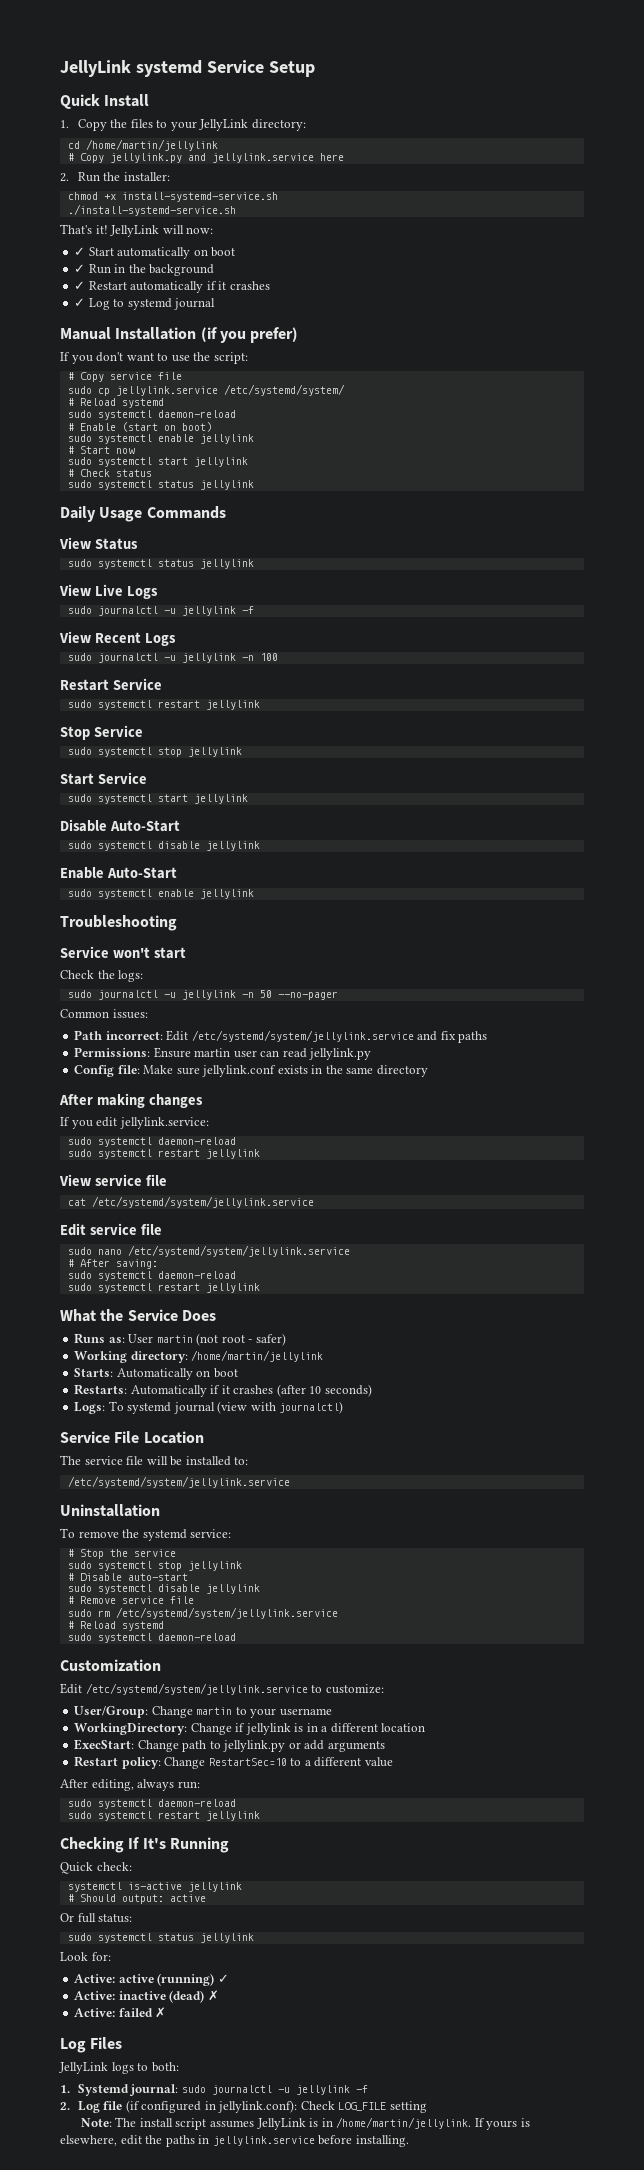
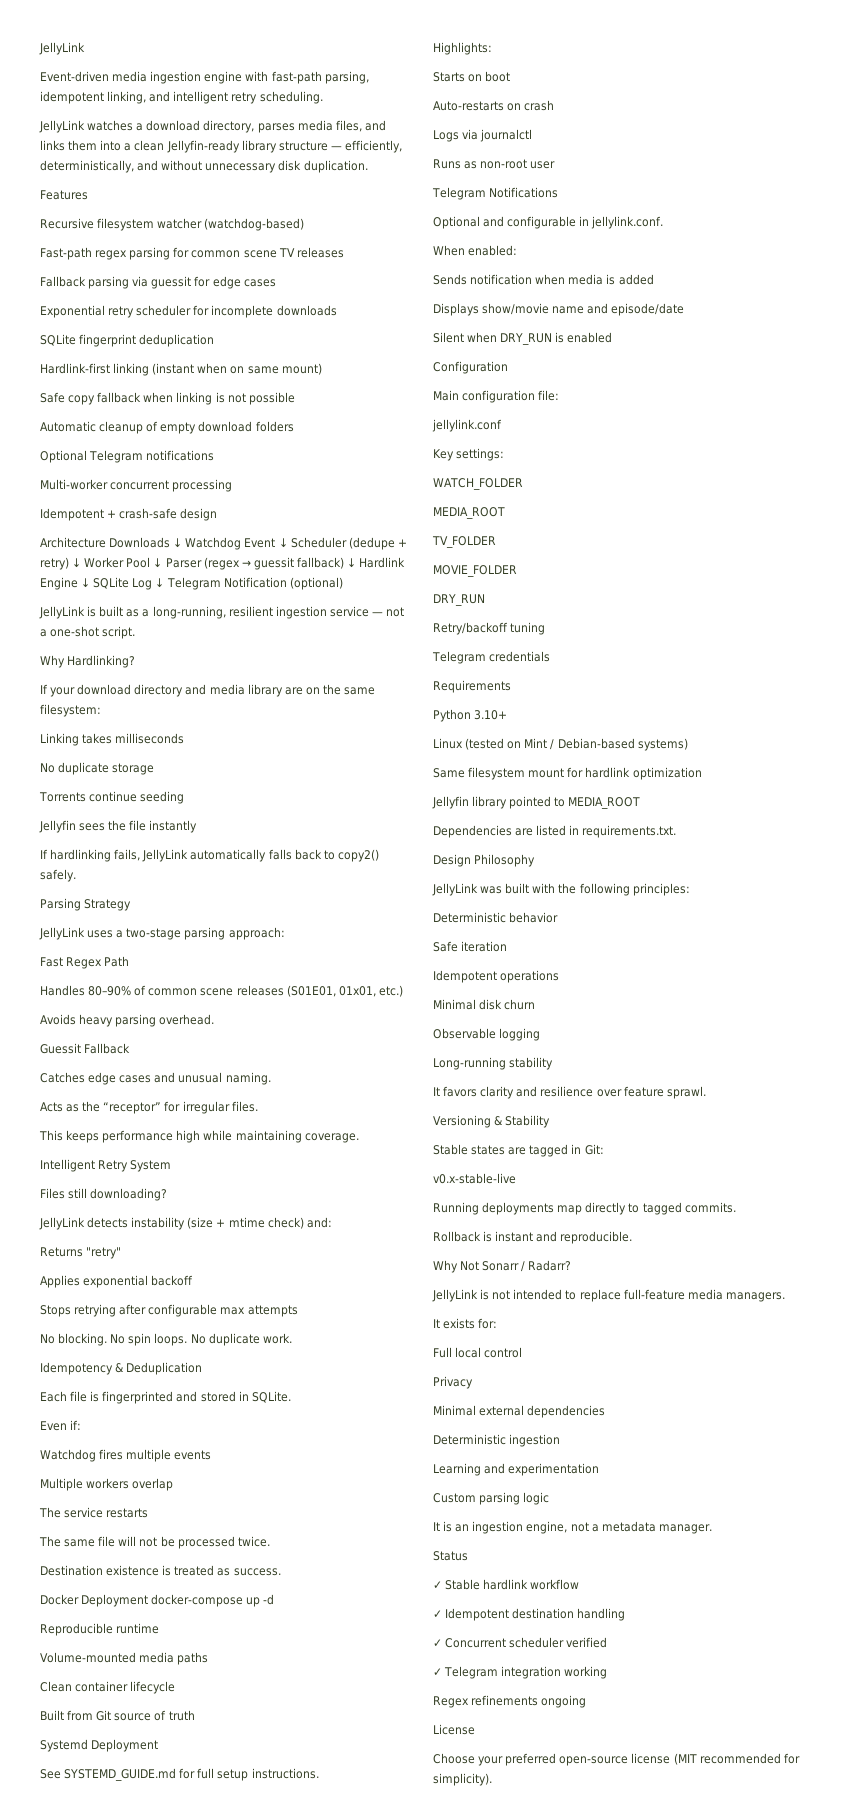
[60,60,315,77] [60,94,150,109] [60,119,306,131] [67,139,218,151] [67,153,344,163] [60,172,170,182] [67,192,278,202] [67,204,236,216] [60,224,214,237] [74,247,236,259] [74,264,215,276] [74,281,270,293] [74,298,216,310] [60,327,299,343] [60,352,248,364] [67,372,182,382] [67,384,345,396] [67,398,164,408] [67,410,236,420] [67,422,212,432] [67,434,254,444] [67,446,135,454] [67,457,248,467] [67,469,152,477] [67,480,254,490] [60,506,226,522] [59,537,138,550] [67,559,254,569] [59,584,158,599] [67,606,254,616] [59,631,176,646] [67,653,278,663] [60,678,162,691] [67,700,260,710] [60,725,143,740] [67,747,242,757] [60,772,147,785] [67,794,248,804] [60,819,180,832] [67,841,260,851] [60,867,177,879] [67,889,254,899] [60,915,177,931] [60,946,186,959] [60,970,144,982] [67,990,338,1000] [60,1009,148,1019] [74,1030,488,1043] [74,1047,372,1060] [74,1065,428,1077] [59,1093,203,1108] [60,1117,209,1129] [67,1137,236,1147] [67,1149,260,1159] [59,1174,167,1186] [67,1196,314,1208] [60,1223,162,1236] [67,1245,350,1257] [67,1259,158,1269] [67,1271,236,1281] [67,1283,260,1293] [60,1309,216,1322] [74,1333,286,1346] [74,1350,324,1363] [74,1368,238,1380] [74,1384,372,1397] [74,1401,344,1414] [60,1431,204,1444] [60,1455,249,1466] [67,1476,290,1488] [60,1504,160,1517] [60,1528,232,1541] [67,1549,176,1559] [67,1561,242,1571] [67,1573,188,1581] [67,1584,260,1594] [67,1596,194,1604] [67,1607,338,1619] [67,1621,164,1631] [67,1633,236,1643] [60,1659,161,1672] [60,1683,384,1695] [74,1706,332,1718] [74,1723,426,1735] [74,1739,385,1752] [74,1756,393,1769] [60,1779,200,1791] [67,1799,236,1809] [67,1811,260,1821] [60,1837,229,1853] [60,1862,132,1874] [67,1882,242,1892] [67,1894,206,1904] [60,1913,133,1923] [67,1933,254,1943] [60,1952,111,1961] [74,1973,229,1986] [74,1990,219,2003] [74,2007,167,2018] [60,2037,123,2053] [59,2062,179,2074] [60,2084,368,2096] [60,2100,427,2113] [80,2117,530,2130] [60,2135,409,2147] JellyLink systemd Service Setup // Quick Install // 1. Copy the files to your JellyLink directory: // cd /home/martin/jellylink // # Copy jellylink.py and jellylink.service here // 2. Run the installer: // chmod +x install-systemd-service.sh // ./install-systemd-service.sh // That's it! JellyLink will now: // ✓ Start automatically on boot // ✓ Run in the background // ✓ Restart automatically if it crashes // ✓ Log to systemd journal // Manual Installation (if you prefer) // If you don't want to use the script: // # Copy service file // sudo cp jellylink.service /etc/systemd/system/ // # Reload systemd // sudo systemctl daemon-reload // # Enable (start on boot) // sudo systemctl enable jellylink // # Start now // sudo systemctl start jellylink // # Check status // sudo systemctl status jellylink // Daily Usage Commands // View Status // sudo systemctl status jellylink // View Live Logs // sudo journalctl -u jellylink -f // View Recent Logs // sudo journalctl -u jellylink -n 100 // Restart Service // sudo systemctl restart jellylink // Stop Service // sudo systemctl stop jellylink // Start Service // sudo systemctl start jellylink // Disable Auto-Start // sudo systemctl disable jellylink // Enable Auto-Start // sudo systemctl enable jellylink // Troubleshooting // Service won't start // Check the logs: // sudo journalctl -u jellylink -n 50 --no-pager // Common issues: // Path incorrect: Edit /etc/systemd/system/jellylink.service and fix paths // Permissions: Ensure martin user can read jellylink.py // Config file: Make sure jellylink.conf exists in the same directory // After making changes // If you edit jellylink.service: // sudo systemctl daemon-reload // sudo systemctl restart jellylink // View service file // cat /etc/systemd/system/jellylink.service // Edit service file // sudo nano /etc/systemd/system/jellylink.service // # After saving: // sudo systemctl daemon-reload // sudo systemctl restart jellylink // What the Service Does // Runs as: User martin (not root - safer) // Working directory: /home/martin/jellylink // Starts: Automatically on boot // Restarts: Automatically if it crashes (after 10 seconds) // Logs: To systemd journal (view with journalctl) // Service File Location // The service file will be installed to: // /etc/systemd/system/jellylink.service // Uninstallation // To remove the systemd service: // # Stop the service // sudo systemctl stop jellylink // # Disable auto-start // sudo systemctl disable jellylink // # Remove service file // sudo rm /etc/systemd/system/jellylink.service // # Reload systemd // sudo systemctl daemon-reload // Customization // Edit /etc/systemd/system/jellylink.service to customize: // User/Group: Change martin to your username // WorkingDirectory: Change if jellylink is in a different location // ExecStart: Change path to jellylink.py or add arguments // Restart policy: Change RestartSec=10 to a different value // After editing, always run: // sudo systemctl daemon-reload // sudo systemctl restart jellylink // Checking If It's Running // Quick check: // systemctl is-active jellylink // # Should output: active // Or full status: // sudo systemctl status jellylink // Look for: // Active: active (running) ✓ // Active: inactive (dead) ✗ // Active: failed ✗ // Log Files // JellyLink logs to both: // 1. Systemd journal: sudo journalctl -u jellylink -f // 2. Log file (if configured in jellylink.conf): Check LOG_FILE setting // Note: The install script assumes JellyLink is in /home/martin/jellylink. If yours is elsewhere, edit the paths in jellylink.service before installing. -> [39,42,85,55] [40,71,369,84] [40,91,323,104] [39,120,386,133] [40,140,402,153] [40,160,368,173] [40,190,88,200] [40,218,305,231] [40,247,344,260] [40,276,276,289] [40,305,337,318] [40,334,215,347] [40,363,322,376] [40,392,295,405] [40,421,294,434] [40,450,215,463] [40,479,233,492] [40,508,218,521] [40,537,407,550] [40,557,406,570] [40,577,343,590] [39,606,405,619] [40,626,136,639] [40,655,136,668] [40,684,376,697] [40,704,101,717] [40,733,185,746] [40,762,155,775] [39,791,185,804] [39,820,198,833] [40,849,379,862] [40,869,76,882] [40,898,132,911] [39,927,285,940] [40,956,130,969] [40,985,403,997] [40,1014,215,1027] [40,1043,131,1054] [40,1072,271,1085] [40,1101,258,1114] [39,1130,359,1143] [40,1159,172,1172] [40,1188,168,1201] [39,1217,332,1230] [40,1247,122,1259] [40,1275,194,1288] [40,1304,298,1317] [40,1333,292,1346] [40,1362,203,1375] [40,1391,291,1404] [40,1420,82,1431] [40,1449,212,1462] [40,1478,174,1491] [39,1507,149,1518] [39,1536,270,1549] [40,1565,281,1576] [40,1594,275,1607] [40,1623,160,1636] [40,1652,209,1665] [40,1681,176,1694] [40,1710,195,1721] [40,1739,159,1752] [40,1768,319,1781] [433,42,492,55] [433,71,511,82] [433,100,555,111] [433,129,533,142] [433,159,556,169] [432,187,559,200] [433,216,664,229] [433,245,518,256] [433,274,654,285] [433,303,685,316] [433,332,613,345] [433,361,508,374] [433,390,560,403] [432,419,502,432] [433,448,505,461] [433,478,523,490] [433,507,505,519] [432,536,496,548] [433,565,517,577] [433,594,485,606] [433,622,546,635] [432,651,551,664] [433,680,511,693] [433,709,508,722] [433,738,688,751] [433,767,702,780] [432,796,641,809] [433,825,677,838] [433,854,536,867] [432,883,690,896] [433,912,559,923] [433,941,508,952] [433,970,560,983] [433,999,536,1010] [433,1028,541,1041] [433,1057,554,1070] [433,1086,706,1099] [433,1115,551,1128] [433,1144,604,1157] [433,1173,516,1184] [433,1202,736,1215] [433,1231,633,1244] [433,1260,572,1273] [432,1289,785,1302] [433,1318,498,1329] [433,1347,523,1358] [433,1376,473,1389] [433,1405,606,1418] [433,1434,561,1447] [433,1463,600,1476] [433,1492,550,1505] [433,1521,712,1534] [433,1551,468,1561] [433,1579,580,1590] [433,1608,626,1621] [433,1637,608,1648] [433,1666,608,1679] [433,1695,587,1708] [433,1724,475,1735] [433,1753,800,1766] [433,1773,492,1786] JellyLink // Event-driven media ingestion engine with fast-path parsing, idempotent linking, and intelligent retry scheduling. // JellyLink watches a download directory, parses media files, and links them into a clean Jellyfin-ready library structure — efficiently, deterministically, and without unnecessary disk duplication. // Features // Recursive filesystem watcher (watchdog-based) // Fast-path regex parsing for common scene TV releases // Fallback parsing via guessit for edge cases // Exponential retry scheduler for incomplete downloads // SQLite fingerprint deduplication // Hardlink-first linking (instant when on same mount) // Safe copy fallback when linking is not possible // Automatic cleanup of empty download folders // Optional Telegram notifications // Multi-worker concurrent processing // Idempotent + crash-safe design // Architecture Downloads ↓ Watchdog Event ↓ Scheduler (dedupe + retry) ↓ Worker Pool ↓ Parser (regex → guessit fallback) ↓ Hardlink Engine ↓ SQLite Log ↓ Telegram Notification (optional) // JellyLink is built as a long-running, resilient ingestion service — not a one-shot script. // Why Hardlinking? // If your download directory and media library are on the same filesystem: // Linking takes milliseconds // No duplicate storage // Torrents continue seeding // Jellyfin sees the file instantly // If hardlinking fails, JellyLink automatically falls back to copy2() safely. // Parsing Strategy // JellyLink uses a two-stage parsing approach: // Fast Regex Path // Handles 80–90% of common scene releases (S01E01, 01x01, etc.) // Avoids heavy parsing overhead. // Guessit Fallback // Catches edge cases and unusual naming. // Acts as the “receptor” for irregular files. // This keeps performance high while maintaining coverage. // Intelligent Retry System // Files still downloading? // JellyLink detects instability (size + mtime check) and: // Returns "retry" // Applies exponential backoff // Stops retrying after configurable max attempts // No blocking. No spin loops. No duplicate work. // Idempotency & Deduplication // Each file is fingerprinted and stored in SQLite. // Even if: // Watchdog fires multiple events // Multiple workers overlap // The service restarts // The same file will not be processed twice. // Destination existence is treated as success. // Docker Deployment docker-compose up -d // Reproducible runtime // Volume-mounted media paths // Clean container lifecycle // Built from Git source of truth // Systemd Deployment // See SYSTEMD_GUIDE.md for full setup instructions. // Highlights: // Starts on boot // Auto-restarts on crash // Logs via journalctl // Runs as non-root user // Telegram Notifications // Optional and configurable in jellylink.conf. // When enabled: // Sends notification when media is added // Displays show/movie name and episode/date // Silent when DRY_RUN is enabled // Configuration // Main configuration file: // jellylink.conf // Key settings: // WATCH_FOLDER // MEDIA_ROOT // TV_FOLDER // MOVIE_FOLDER // DRY_RUN // Retry/backoff tuning // Telegram credentials // Requirements // Python 3.10+ // Linux (tested on Mint / Debian-based systems) // Same filesystem mount for hardlink optimization // Jellyfin library pointed to MEDIA_ROOT // Dependencies are listed in requirements.txt. // Design Philosophy // JellyLink was built with the following principles: // Deterministic behavior // Safe iteration // Idempotent operations // Minimal disk churn // Observable logging // Long-running stability // It favors clarity and resilience over feature sprawl. // Versioning & Stability // Stable states are tagged in Git: // v0.x-stable-live // Running deployments map directly to tagged commits. // Rollback is instant and reproducible. // Why Not Sonarr / Radarr? // JellyLink is not intended to replace full-feature media managers. // It exists for: // Full local control // Privacy // Minimal external dependencies // Deterministic ingestion // Learning and experimentation // Custom parsing logic // It is an ingestion engine, not a metadata manager. // Status // ✓ Stable hardlink workflow // ✓ Idempotent destination handling // ✓ Concurrent scheduler verified // ✓ Telegram integration working // Regex refinements ongoing // License // Choose your preferred open-source license (MIT recommended for simplicity).

